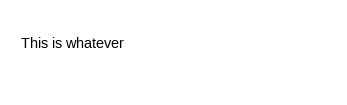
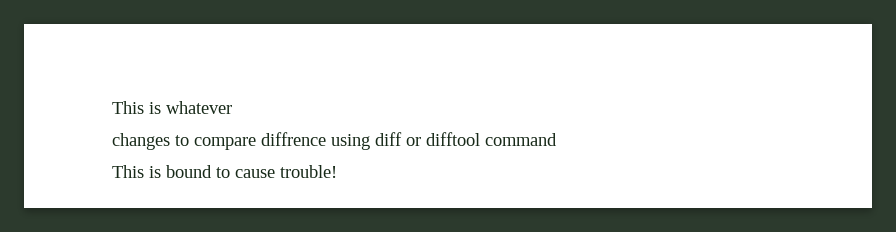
(124, 42) none -> [112,132,557,150] [112,165,337,178] // changes to compare diffrence using diff or difftool command // This is bound to cause trouble!

